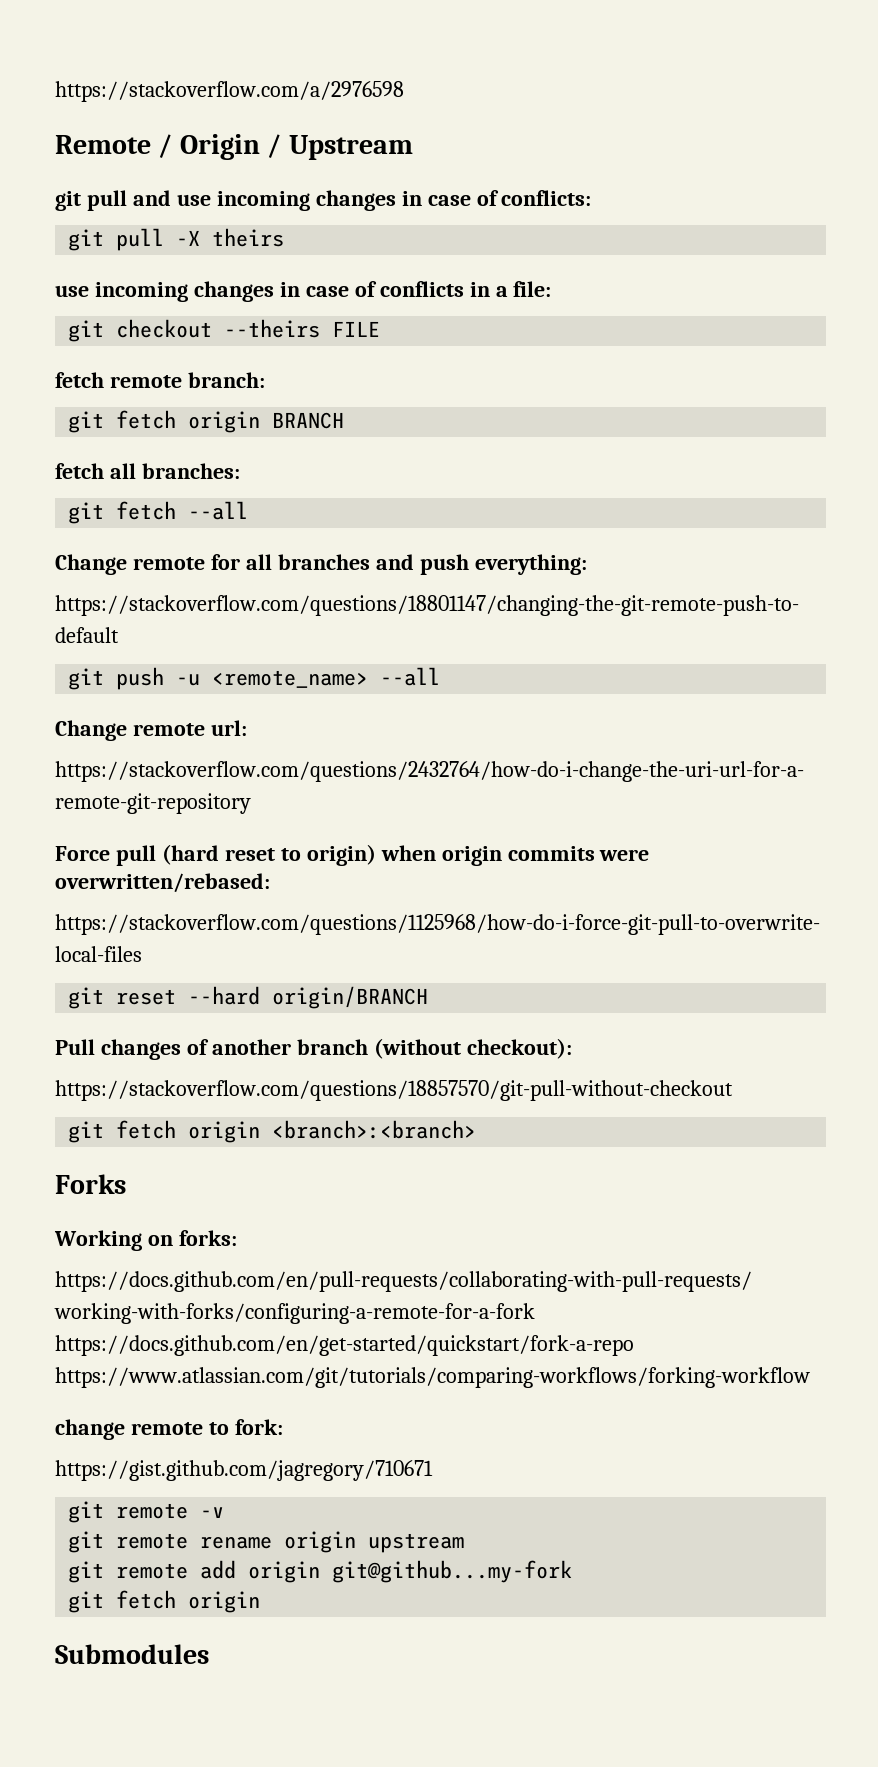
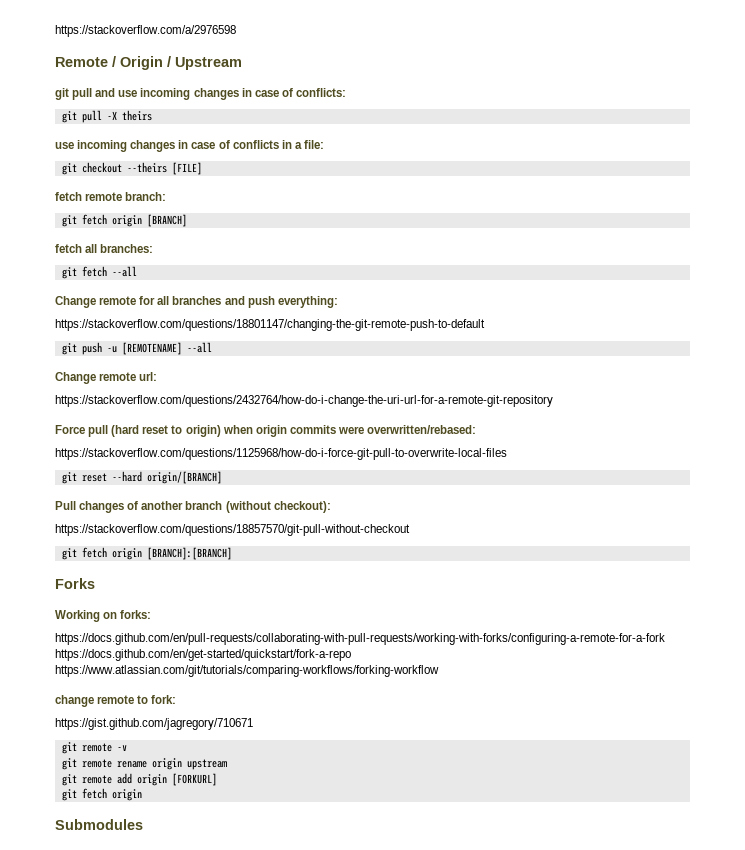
[332,321,381,337] FILE -> [171,162,202,175] [FILE]
[272,412,345,429] BRANCH -> [146,214,187,227] [BRANCH]
[212,670,369,688] <remote_name> -> [121,342,182,355] [REMOTENAME]
[272,986,429,1009] origin/BRANCH -> [146,471,222,484] origin/[BRANCH]
[272,1120,477,1139] <branch>:<branch> -> [146,547,232,560] [BRANCH]:[BRANCH]
[332,1560,573,1583] git@github...my-fork -> [171,773,217,786] [FORKURL]

